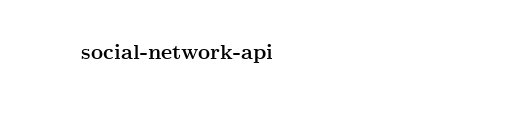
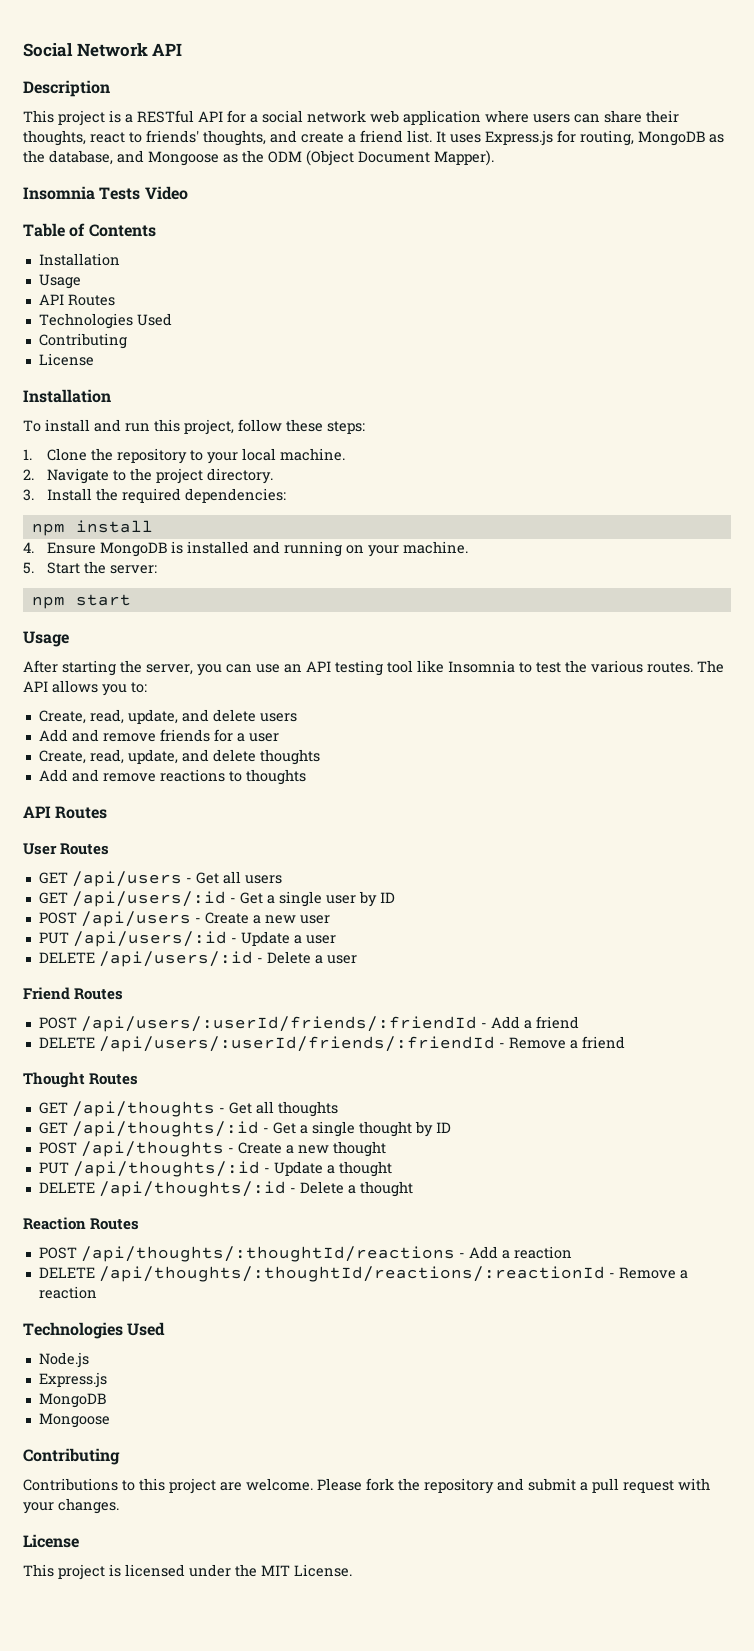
[81,44,273,63] social-network-api -> [23,43,183,57] [23,80,110,97] [23,110,679,126] [23,130,724,146] [23,150,494,166] [23,186,188,200] [23,223,156,237] [38,253,120,266] [38,274,81,289] [38,294,115,306] [38,313,172,329] [38,333,127,349] [38,353,94,366] [23,389,111,403] [23,419,365,435] [23,448,346,464] [23,468,274,484] [23,488,287,503] [31,520,153,536] [23,541,469,557] [23,561,158,574] [31,594,131,609] [23,631,69,647] [23,660,724,676] [23,680,147,696] [38,709,297,724] [38,729,279,742] [38,749,320,765] [38,769,306,785] [23,806,108,819] [23,843,110,855] [38,871,282,887] [38,891,395,907] [38,911,330,927] [38,931,336,947] [38,951,357,967] [23,987,124,1000] [38,1016,579,1032] [38,1036,625,1052] [23,1072,139,1088] [38,1101,338,1117] [38,1121,451,1137] [38,1141,386,1157] [38,1161,392,1177] [38,1181,413,1197] [23,1217,140,1230] [38,1246,572,1262] [38,1266,688,1282] [38,1286,97,1299] [23,1322,166,1339] [38,1352,89,1368] [38,1372,107,1388] [38,1393,106,1408] [38,1413,110,1428] [23,1448,120,1465] [23,1478,710,1494] [23,1498,119,1514] [23,1534,79,1548] [23,1564,352,1580] Social Network API // Description // This project is a RESTful API for a social network web application where users can share their thoughts, react to friends' thoughts, and create a friend list. It uses Express.js for routing, MongoDB as the database, and Mongoose as the ODM (Object Document Mapper). // Insomnia Tests Video // Table of Contents // Installation // Usage // API Routes // Technologies Used // Contributing // License // Installation // To install and run this project, follow these steps: // 1. Clone the repository to your local machine. // 2. Navigate to the project directory. // 3. Install the required dependencies: // npm install // 4. Ensure MongoDB is installed and running on your machine. // 5. Start the server: // npm start // Usage // After starting the server, you can use an API testing tool like Insomnia to test the various routes. The API allows you to: // Create, read, update, and delete users // Add and remove friends for a user // Create, read, update, and delete thoughts // Add and remove reactions to thoughts // API Routes // User Routes // GET /api/users - Get all users // GET /api/users/:id - Get a single user by ID // POST /api/users - Create a new user // PUT /api/users/:id - Update a user // DELETE /api/users/:id - Delete a user // Friend Routes // POST /api/users/:userId/friends/:friendId - Add a friend // DELETE /api/users/:userId/friends/:friendId - Remove a friend // Thought Routes // GET /api/thoughts - Get all thoughts // GET /api/thoughts/:id - Get a single thought by ID // POST /api/thoughts - Create a new thought // PUT /api/thoughts/:id - Update a thought // DELETE /api/thoughts/:id - Delete a thought // Reaction Routes // POST /api/thoughts/:thoughtId/reactions - Add a reaction // DELETE /api/thoughts/:thoughtId/reactions/:reactionId - Remove a reaction // Technologies Used // Node.js // Express.js // MongoDB // Mongoose // Contributing // Contributions to this project are welcome. Please fork the repository and submit a pull request with your changes. // License // This project is licensed under the MIT License.

